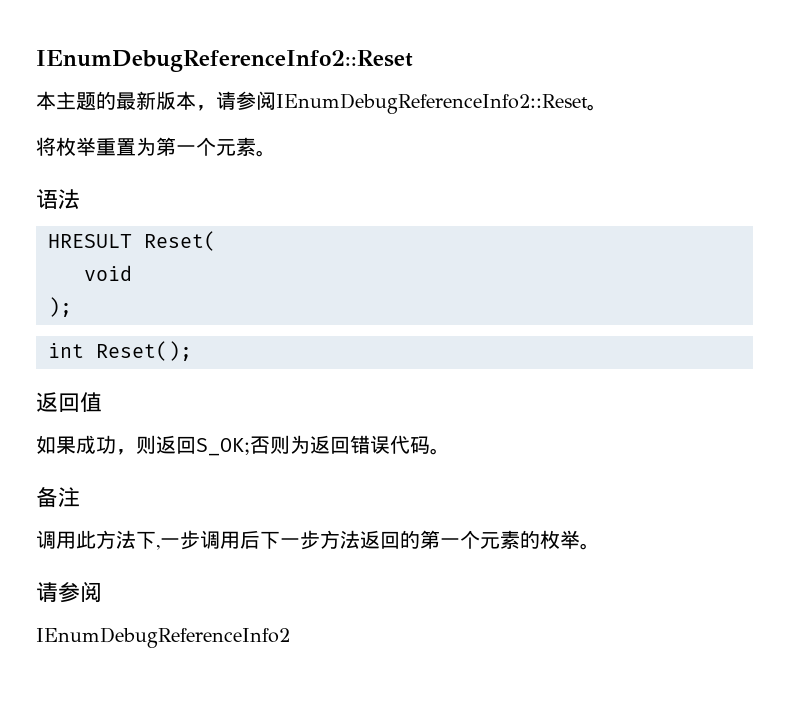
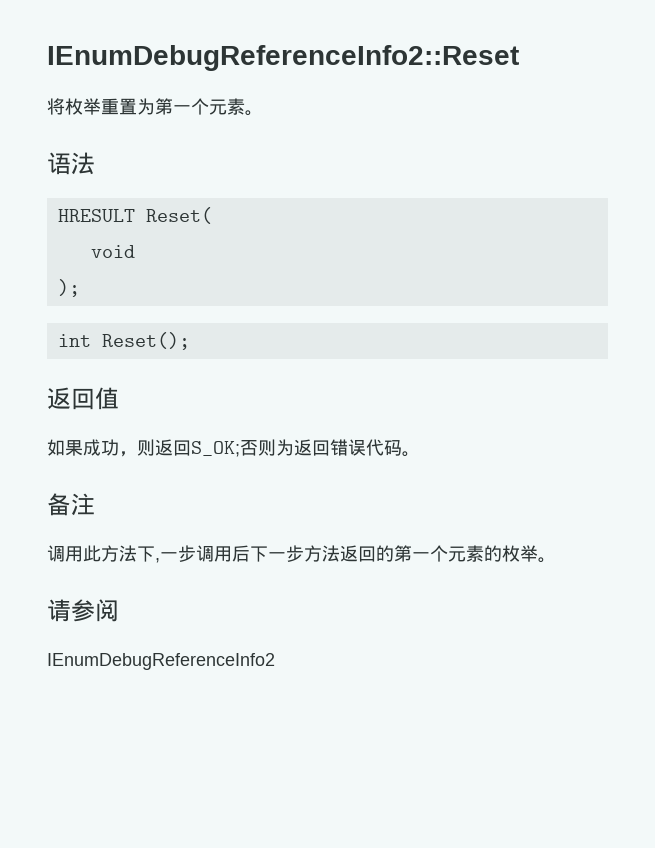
[36,50,413,72] [36,91,607,114] IEnumDebugReferenceInfo2::Reset // 本主题的最新版本，请参阅IEnumDebugReferenceInfo2::Reset。 -> [47,45,519,71] IEnumDebugReferenceInfo2::Reset

